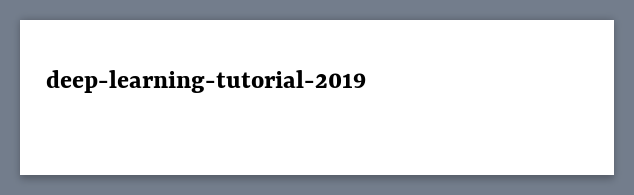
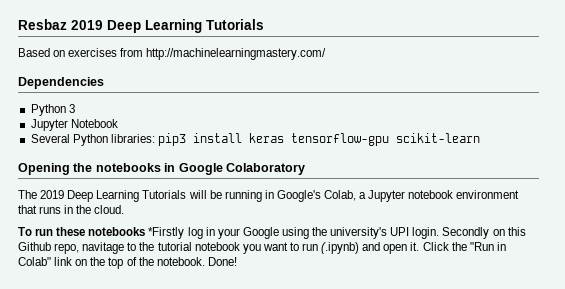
[46,70,366,93] deep-learning-tutorial-2019 -> [18,19,264,33] [18,48,327,60] [18,77,104,89] [30,104,75,116] [30,119,118,131] [30,133,480,146] [18,163,305,175] [18,190,520,202] [18,205,125,214] [18,227,526,239] [18,242,506,254] [18,257,237,269] Resbaz 2019 Deep Learning Tutorials // Based on exercises from http://machinelearningmastery.com/ // Dependencies // Python 3 // Jupyter Notebook // Several Python libraries: pip3 install keras tensorflow-gpu scikit-learn // Opening the notebooks in Google Colaboratory // The 2019 Deep Learning Tutorials will be running in Google's Colab, a Jupyter notebook environment that runs in the cloud. // To run these notebooks *Firstly log in your Google using the university's UPI login. Secondly on this Github repo, navitage to the tutorial notebook you want to run (.ipynb) and open it. Click the "Run in Colab" link on the top of the notebook. Done!

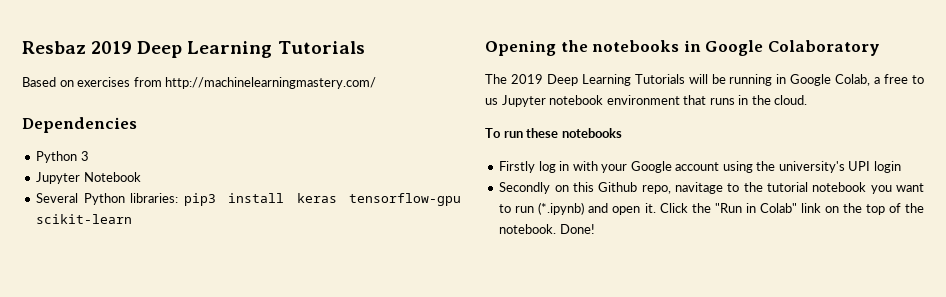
[276,190,321,202] Google's -> [790,74,832,86] Google
(367, 195) none -> [884,74,924,84] [485,98,498,105] free to us
[148,227,185,239] *Firstly -> [499,161,536,173] // Firstly
(215, 231) none -> [572,161,598,171] with
(279, 233) none -> [675,162,720,171] account
[412,227,440,239] login. -> [873,161,901,173] login //
[321,242,360,254] (.ipynb) -> [538,202,585,215] (*.ipynb)

